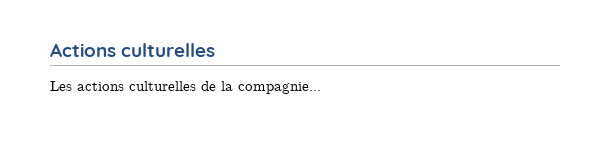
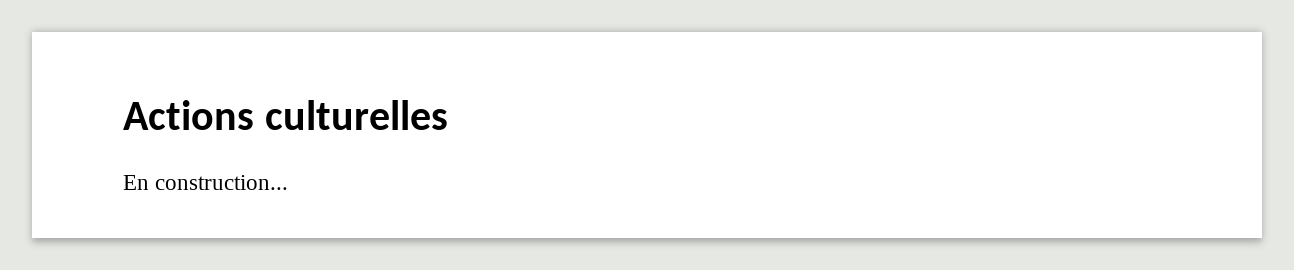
[50,81,321,94] Les actions culturelles de la compagnie... -> [123,175,289,190] En construction...

